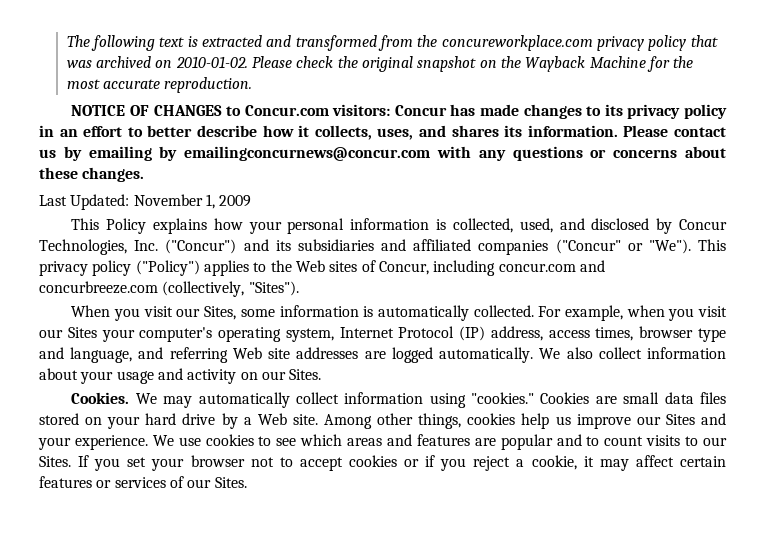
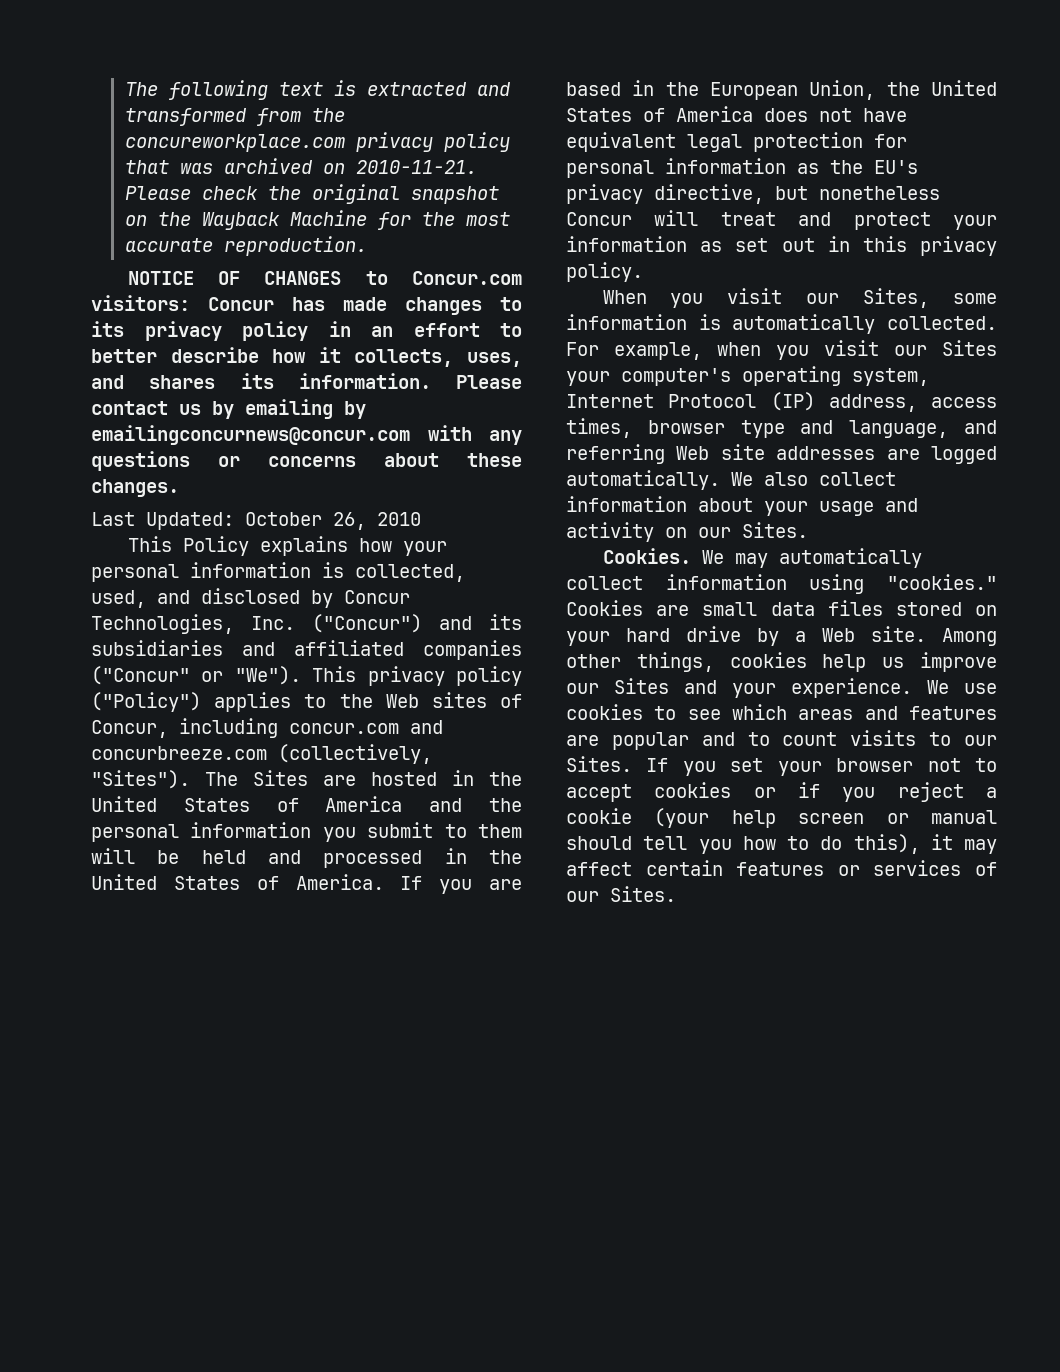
[175,56,248,68] 2010-01-02. -> [355,160,477,174] 2010-11-21.
[133,194,252,209] November 1, 2009 -> [245,512,421,530] October 26, 2010
(299, 288) none -> [205,770,522,786] [91,796,522,812] [91,822,522,842] [91,848,522,868] [91,874,522,894] [566,80,997,100] [566,106,907,122] [566,132,907,152] [566,158,918,178] [566,184,940,204] [566,210,997,230] [566,236,997,256] [566,262,643,282] The Sites are hosted in the United States of America and the personal information you submit to them will be held and processed in the United States of America. If you are based in the European Union, the United States of America does not have equivalent legal protection for personal information as the EU's privacy directive, but nonetheless Concur will treat and protect your information as set out in this privacy policy.
[531,455,577,470] cookie, -> [566,808,997,828] [566,834,920,854] cookie (your help screen or manual should tell you how to do this),

